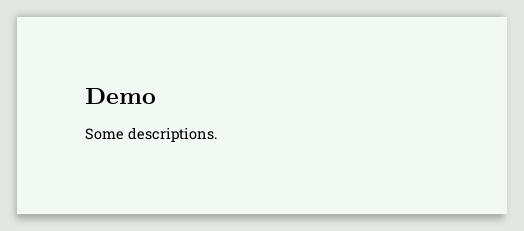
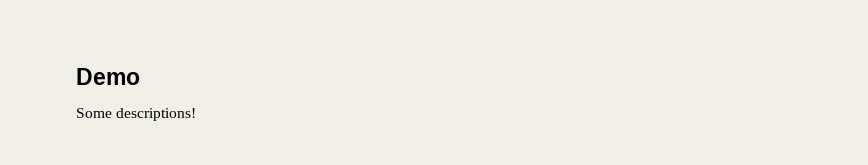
[128,127,217,142] descriptions. -> [116,108,197,121] descriptions!

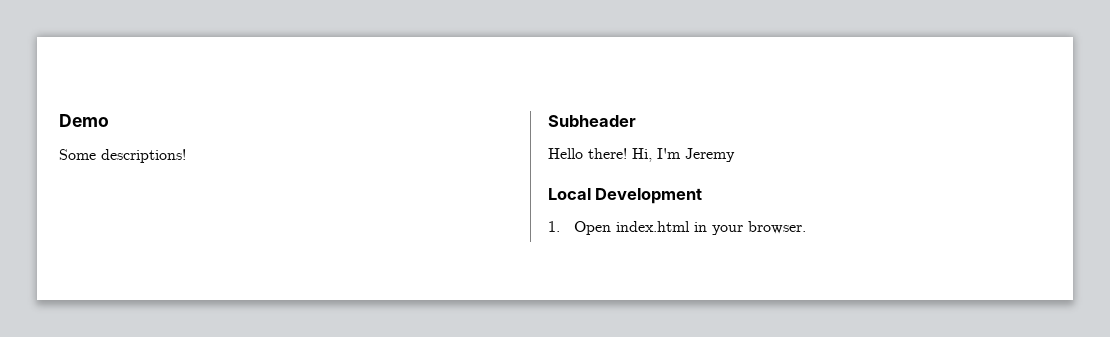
(197, 114) none -> [548,115,636,127] [548,148,735,162] [548,188,703,204] [548,221,807,235] // Subheader // Hello there! Hi, I'm Jeremy // Local Development // 1. Open index.html in your browser.

